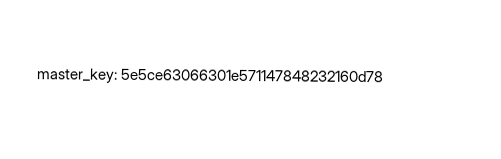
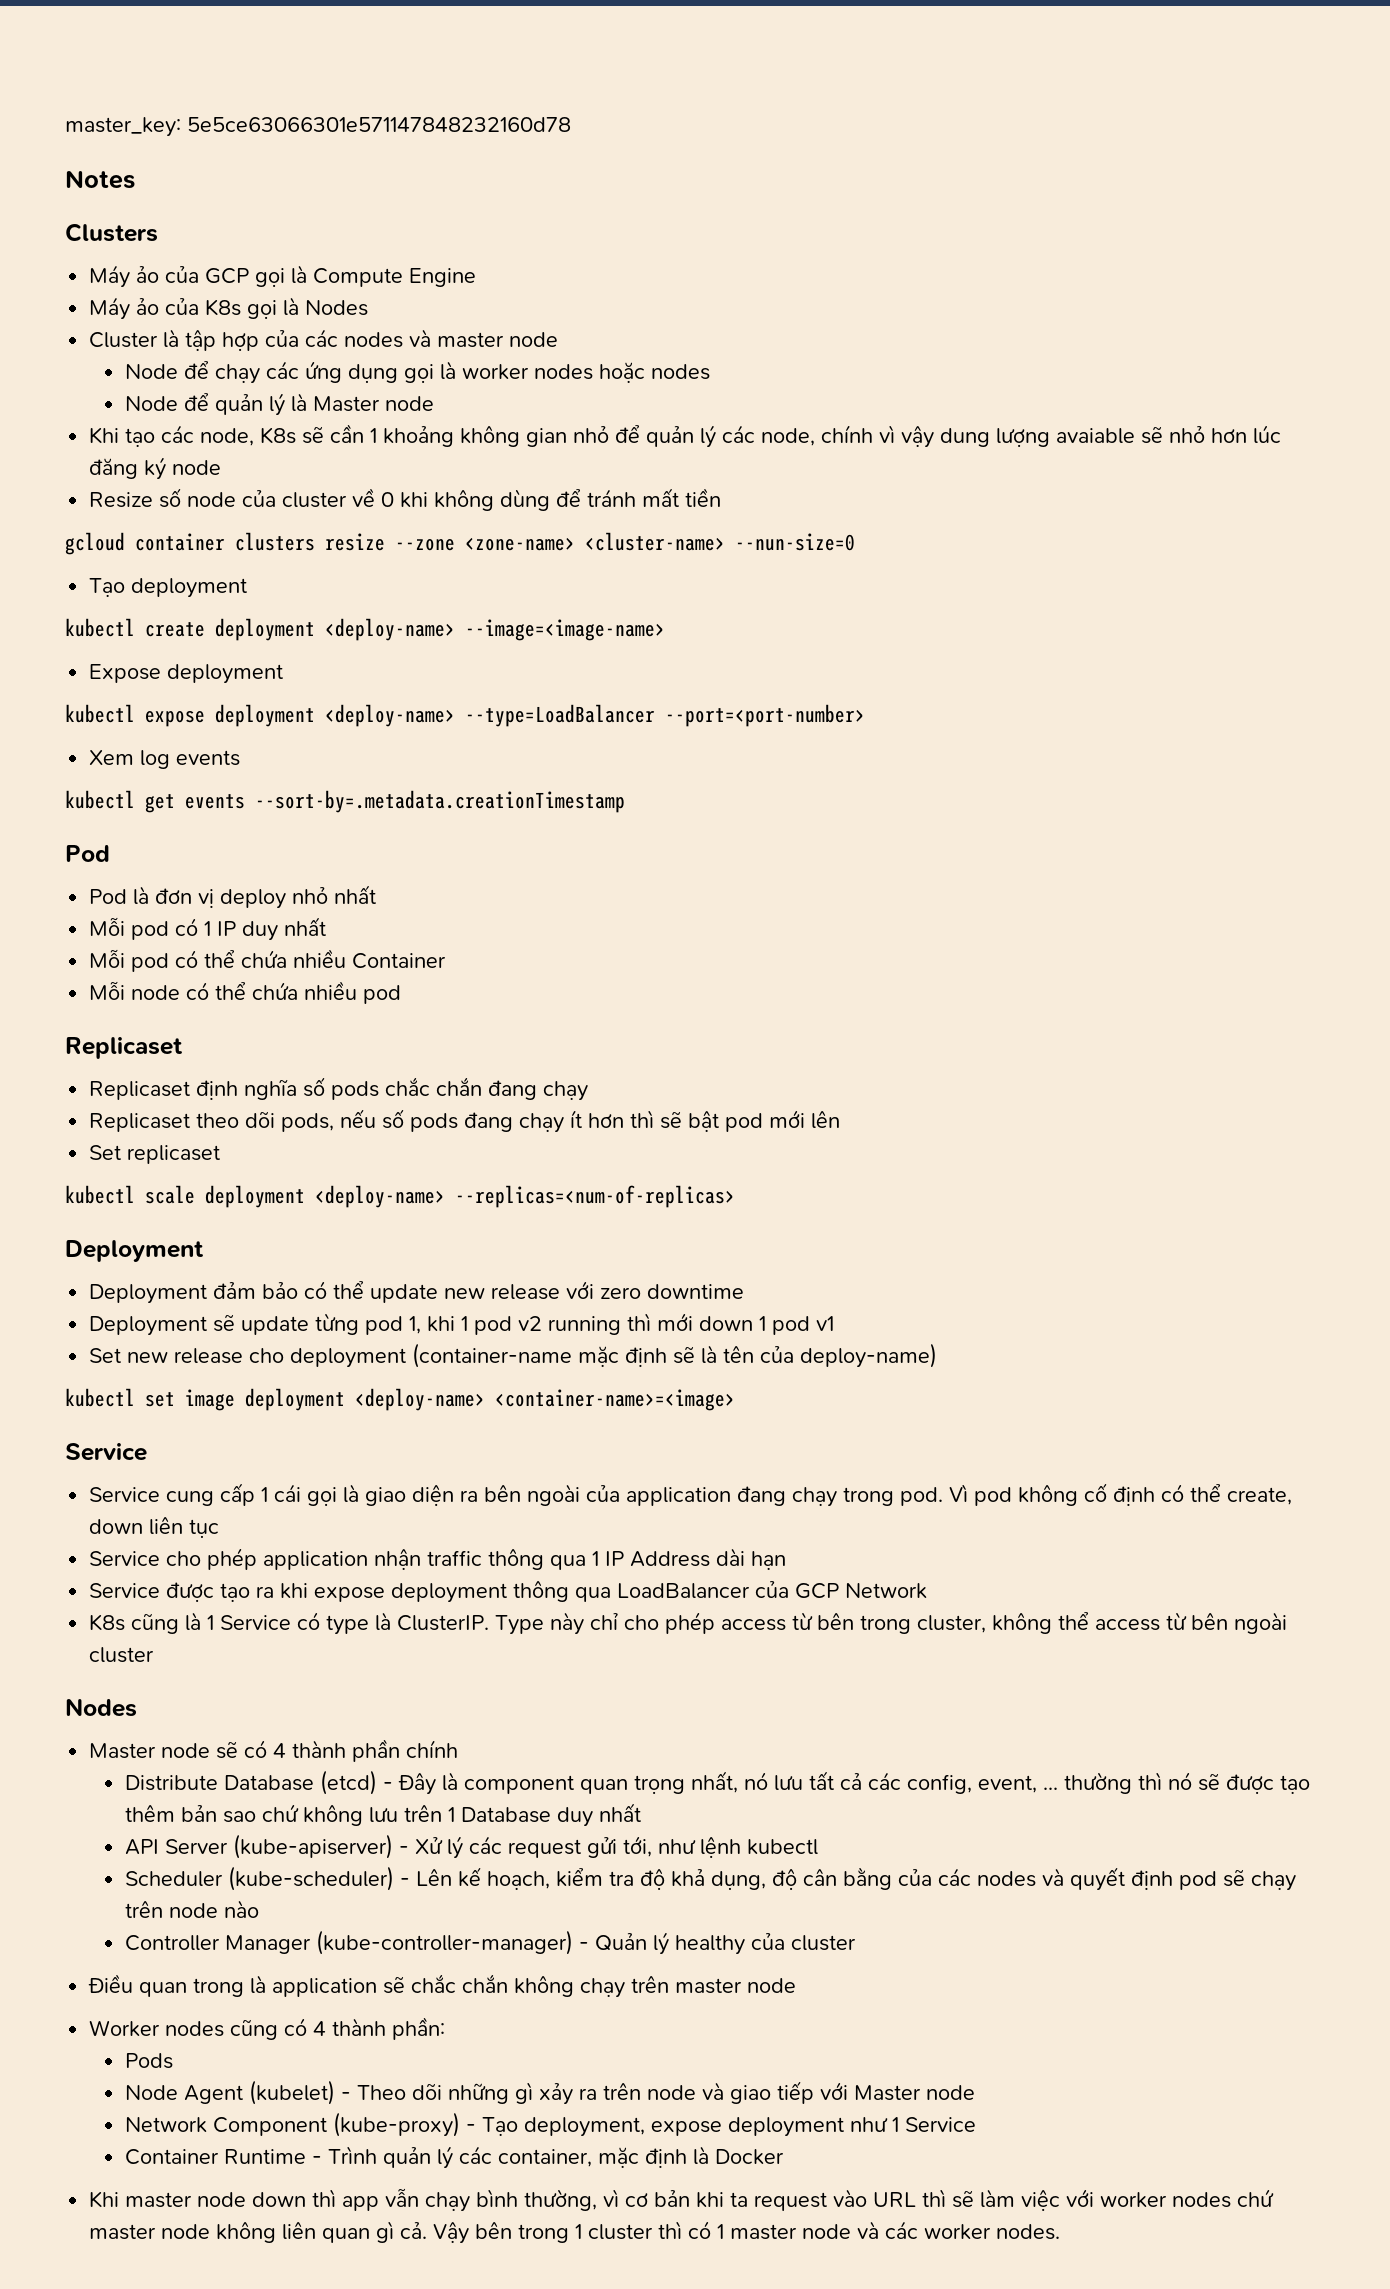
(385, 75) none -> [65,170,135,189] [65,223,158,242] [89,265,477,288] [89,297,369,320] [89,329,559,351] [125,361,711,384] [125,393,435,416] [89,424,1282,448] [89,457,222,480] [89,488,722,511] [65,532,855,555] [89,578,248,598] [65,618,665,641] [89,664,284,684] [65,704,865,727] [89,750,241,769] [65,790,625,813] [65,845,110,862] [89,885,377,909] [89,917,327,941] [89,949,447,972] [89,981,402,1004] [65,1037,183,1059] [89,1077,589,1101] [89,1109,841,1133] [89,1145,221,1164] [65,1185,735,1208] [65,1240,204,1262] [89,1281,745,1304] [89,1313,835,1336] [89,1343,938,1368] [65,1388,735,1411] [65,1443,147,1461] [89,1483,1293,1507] [89,1517,220,1538] [89,1548,787,1570] [89,1581,928,1603] [89,1612,1288,1635] [89,1647,155,1663] [65,1698,137,1717] [89,1739,459,1762] [125,1770,1311,1795] [125,1803,642,1827] [125,1834,819,1859] [125,1866,1297,1891] [125,1900,260,1918] [125,1930,857,1955] [88,1974,797,1998] [89,2017,446,2040] [125,2053,174,2069] [125,2080,976,2105] [125,2112,977,2137] [125,2146,785,2169] [89,2188,1275,2212] [89,2221,1061,2244] // Notes // Clusters // Máy ảo của GCP gọi là Compute Engine // Máy ảo của K8s gọi là Nodes // Cluster là tập hợp của các nodes và master node // Node để chạy các ứng dụng gọi là worker nodes hoặc nodes // Node để quản lý là Master node // Khi tạo các node, K8s sẽ cần 1 khoảng không gian nhỏ để quản lý các node, chính vì vậy dung lượng avaiable sẽ nhỏ hơn lúc đăng ký node // Resize số node của cluster về 0 khi không dùng để tránh mất tiền // gcloud container clusters resize --zone <zone-name> <cluster-name> --nun-size=0 // Tạo deployment // kubectl create deployment <deploy-name> --image=<image-name> // Expose deployment // kubectl expose deployment <deploy-name> --type=LoadBalancer --port=<port-number> // Xem log events // kubectl get events --sort-by=.metadata.creationTimestamp // Pod // Pod là đơn vị deploy nhỏ nhất // Mỗi pod có 1 IP duy nhất // Mỗi pod có thể chứa nhiều Container // Mỗi node có thể chứa nhiều pod // Replicaset // Replicaset định nghĩa số pods chắc chắn đang chạy // Replicaset theo dõi pods, nếu số pods đang chạy ít hơn thì sẽ bật pod mới lên // Set replicaset // kubectl scale deployment <deploy-name> --replicas=<num-of-replicas> // Deployment // Deployment đảm bảo có thể update new release với zero downtime // Deployment sẽ update từng pod 1, khi 1 pod v2 running thì mới down 1 pod v1 // Set new release cho deployment (container-name mặc định sẽ là tên của deploy-name) // kubectl set image deployment <deploy-name> <container-name>=<image> // Service // Service cung cấp 1 cái gọi là giao diện ra bên ngoài của application đang chạy trong pod. Vì pod không cố định có thể create, down liên tục // Service cho phép application nhận traffic thông qua 1 IP Address dài hạn // Service được tạo ra khi expose deployment thông qua LoadBalancer của GCP Network // K8s cũng là 1 Service có type là ClusterIP. Type này chỉ cho phép access từ bên trong cluster, không thể access từ bên ngoài cluster // Nodes // Master node sẽ có 4 thành phần chính // Distribute Database (etcd) - Đây là component quan trọng nhất, nó lưu tất cả các config, event, ... thường thì nó sẽ được tạo thêm bản sao chứ không lưu trên 1 Database duy nhất // API Server (kube-apiserver) - Xử lý các request gửi tới, như lệnh kubectl // Scheduler (kube-scheduler) - Lên kế hoạch, kiểm tra độ khả dụng, độ cân bằng của các nodes và quyết định pod sẽ chạy trên node nào // Controller Manager (kube-controller-manager) - Quản lý healthy của cluster // Điều quan trong là application sẽ chắc chắn không chạy trên master node // Worker nodes cũng có 4 thành phần: // Pods // Node Agent (kubelet) - Theo dõi những gì xảy ra trên node và giao tiếp với Master node // Network Component (kube-proxy) - Tạo deployment, expose deployment như 1 Service // Container Runtime - Trình quản lý các container, mặc định là Docker // Khi master node down thì app vẫn chạy bình thường, vì cơ bản khi ta request vào URL thì sẽ làm việc với worker nodes chứ master node không liên quan gì cả. Vậy bên trong 1 cluster thì có 1 master node và các worker nodes.

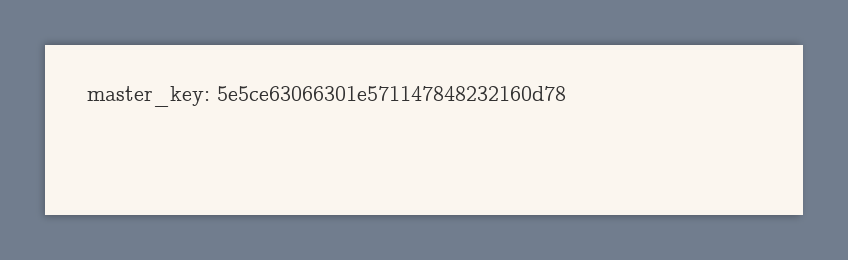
[65,170,135,189] [65,223,158,242] [89,265,477,288] [89,297,369,320] [89,329,559,351] [125,361,711,384] [125,393,435,416] [89,424,1282,448] [89,457,222,480] [89,488,722,511] [65,532,855,555] [89,578,248,598] [65,618,665,641] [89,664,284,684] [65,704,865,727] [89,750,241,769] [65,790,625,813] [65,845,110,862] [89,885,377,909] [89,917,327,941] [89,949,447,972] [89,981,402,1004] [65,1037,183,1059] [89,1077,589,1101] [89,1109,841,1133] [89,1145,221,1164] [65,1185,735,1208] [65,1240,204,1262] [89,1281,745,1304] [89,1313,835,1336] [89,1343,938,1368] [65,1388,735,1411] [65,1443,147,1461] [89,1483,1293,1507] [89,1517,220,1538] [89,1548,787,1570] [89,1581,928,1603] [89,1612,1288,1635] [89,1647,155,1663] [65,1698,137,1717] [89,1739,459,1762] [125,1770,1311,1795] [125,1803,642,1827] [125,1834,819,1859] [125,1866,1297,1891] [125,1900,260,1918] [125,1930,857,1955] [88,1974,797,1998] [89,2017,446,2040] [125,2053,174,2069] [125,2080,976,2105] [125,2112,977,2137] [125,2146,785,2169] [89,2188,1275,2212] [89,2221,1061,2244] // Notes // Clusters // Máy ảo của GCP gọi là Compute Engine // Máy ảo của K8s gọi là Nodes // Cluster là tập hợp của các nodes và master node // Node để chạy các ứng dụng gọi là worker nodes hoặc nodes // Node để quản lý là Master node // Khi tạo các node, K8s sẽ cần 1 khoảng không gian nhỏ để quản lý các node, chính vì vậy dung lượng avaiable sẽ nhỏ hơn lúc đăng ký node // Resize số node của cluster về 0 khi không dùng để tránh mất tiền // gcloud container clusters resize --zone <zone-name> <cluster-name> --nun-size=0 // Tạo deployment // kubectl create deployment <deploy-name> --image=<image-name> // Expose deployment // kubectl expose deployment <deploy-name> --type=LoadBalancer --port=<port-number> // Xem log events // kubectl get events --sort-by=.metadata.creationTimestamp // Pod // Pod là đơn vị deploy nhỏ nhất // Mỗi pod có 1 IP duy nhất // Mỗi pod có thể chứa nhiều Container // Mỗi node có thể chứa nhiều pod // Replicaset // Replicaset định nghĩa số pods chắc chắn đang chạy // Replicaset theo dõi pods, nếu số pods đang chạy ít hơn thì sẽ bật pod mới lên // Set replicaset // kubectl scale deployment <deploy-name> --replicas=<num-of-replicas> // Deployment // Deployment đảm bảo có thể update new release với zero downtime // Deployment sẽ update từng pod 1, khi 1 pod v2 running thì mới down 1 pod v1 // Set new release cho deployment (container-name mặc định sẽ là tên của deploy-name) // kubectl set image deployment <deploy-name> <container-name>=<image> // Service // Service cung cấp 1 cái gọi là giao diện ra bên ngoài của application đang chạy trong pod. Vì pod không cố định có thể create, down liên tục // Service cho phép application nhận traffic thông qua 1 IP Address dài hạn // Service được tạo ra khi expose deployment thông qua LoadBalancer của GCP Network // K8s cũng là 1 Service có type là ClusterIP. Type này chỉ cho phép access từ bên trong cluster, không thể access từ bên ngoài cluster // Nodes // Master node sẽ có 4 thành phần chính // Distribute Database (etcd) - Đây là component quan trọng nhất, nó lưu tất cả các config, event, ... thường thì nó sẽ được tạo thêm bản sao chứ không lưu trên 1 Database duy nhất // API Server (kube-apiserver) - Xử lý các request gửi tới, như lệnh kubectl // Scheduler (kube-scheduler) - Lên kế hoạch, kiểm tra độ khả dụng, độ cân bằng của các nodes và quyết định pod sẽ chạy trên node nào // Controller Manager (kube-controller-manager) - Quản lý healthy của cluster // Điều quan trong là application sẽ chắc chắn không chạy trên master node // Worker nodes cũng có 4 thành phần: // Pods // Node Agent (kubelet) - Theo dõi những gì xảy ra trên node và giao tiếp với Master node // Network Component (kube-proxy) - Tạo deployment, expose deployment như 1 Service // Container Runtime - Trình quản lý các container, mặc định là Docker // Khi master node down thì app vẫn chạy bình thường, vì cơ bản khi ta request vào URL thì sẽ làm việc với worker nodes chứ master node không liên quan gì cả. Vậy bên trong 1 cluster thì có 1 master node và các worker nodes. -> (566, 93) none

